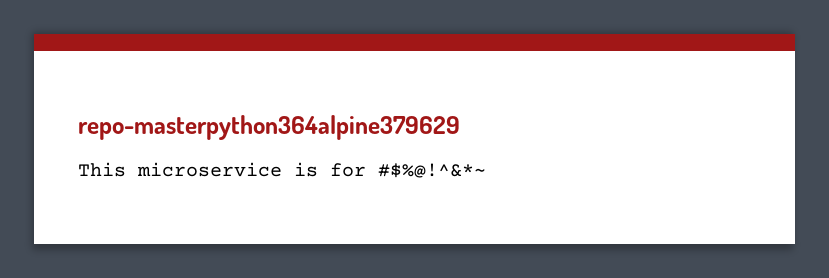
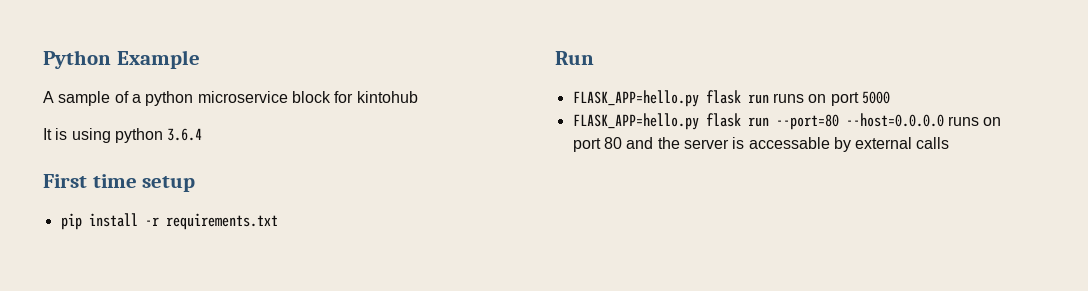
[78,115,460,140] [78,162,486,178] repo-masterpython364alpine379629 // This microservice is for #$%@!^&*~ -> [43,50,200,69] [43,91,418,106] [43,128,203,143] [43,174,196,192] [60,213,278,230] [555,51,594,65] [572,90,890,107] [572,113,1002,130] [572,137,950,152] Python Example // A sample of a python microservice block for kintohub // It is using python 3.6.4 // First time setup // pip install -r requirements.txt // Run // FLASK_APP=hello.py flask run runs on port 5000 // FLASK_APP=hello.py flask run --port=80 --host=0.0.0.0 runs on port 80 and the server is accessable by external calls

